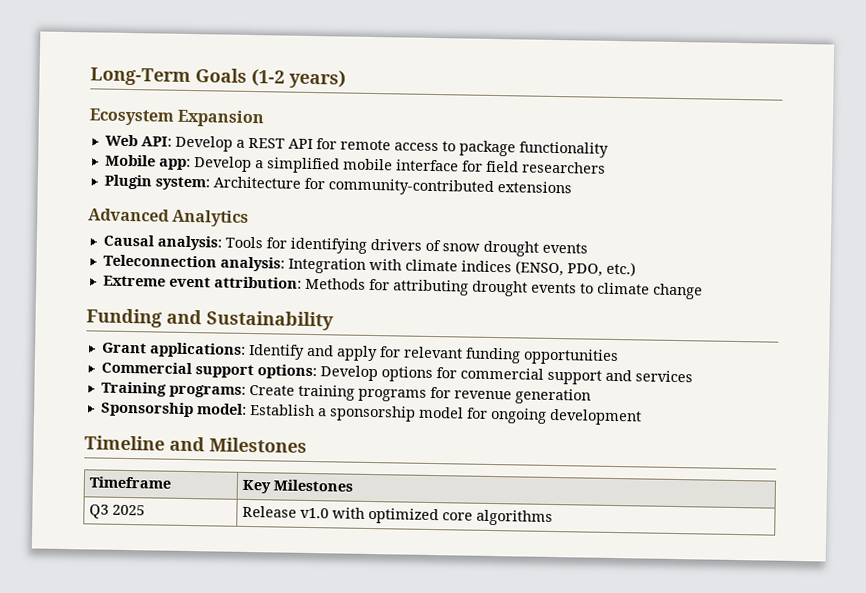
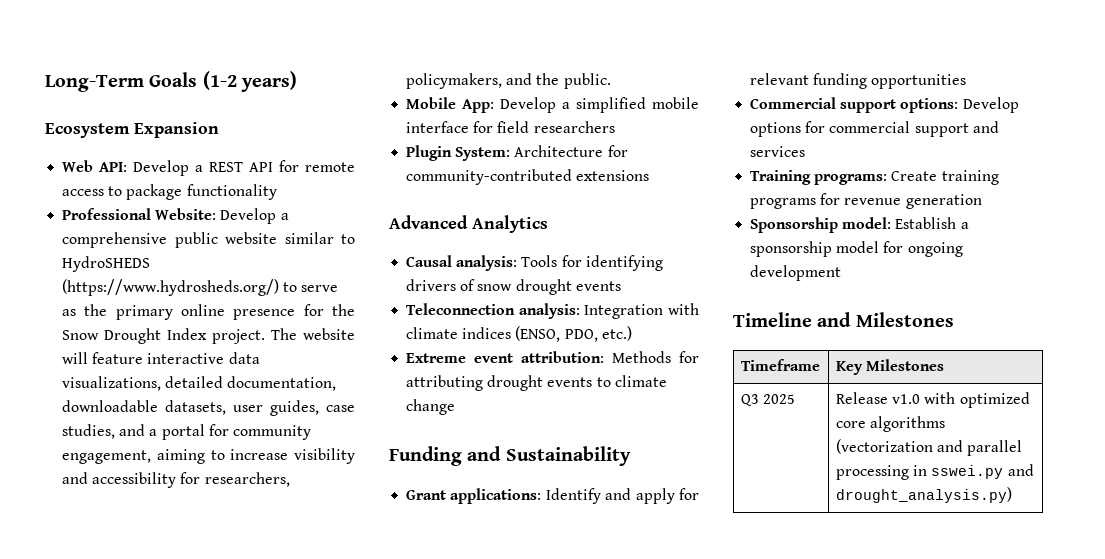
(609, 149) none -> [62,208,289,224] [62,232,355,248] [62,256,151,272] [62,279,339,296] [62,304,355,320] [62,328,355,344] [62,352,260,364] [62,376,337,391] [62,400,355,416] [62,424,311,440] [62,448,355,464] [62,472,290,488] [406,73,611,89] // Professional Website: Develop a comprehensive public website similar to HydroSHEDS (https://www.hydrosheds.org/) to serve as the primary online presence for the Snow Drought Index project. The website will feature interactive data visualizations, detailed documentation, downloadable datasets, user guides, case studies, and a portal for community engagement, aiming to increase visibility and accessibility for researchers, policymakers, and the public.
[158,158,191,170] app: -> [462,99,495,113] App:
[154,176,210,191] system: -> [455,147,511,161] System:
(553, 517) none -> [835,439,1023,456] [835,464,1034,480] [835,487,1012,503] (vectorization and parallel processing in sswei.py and drought_analysis.py)

